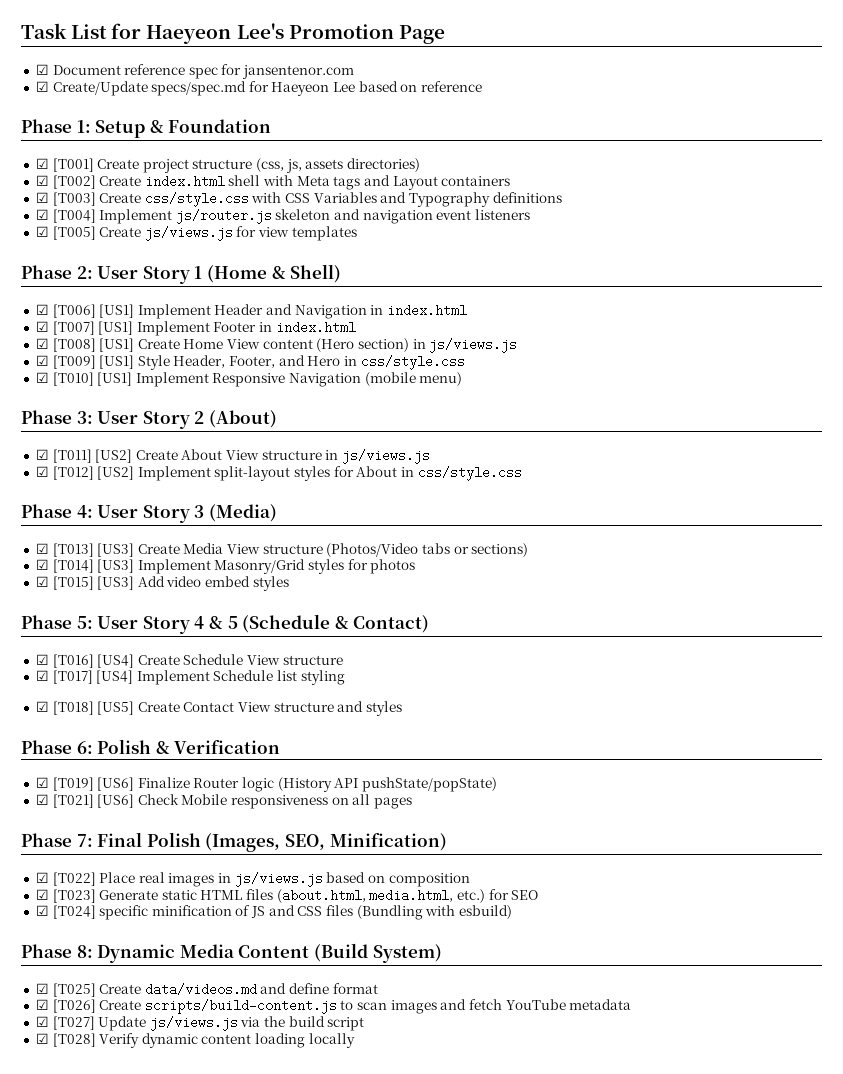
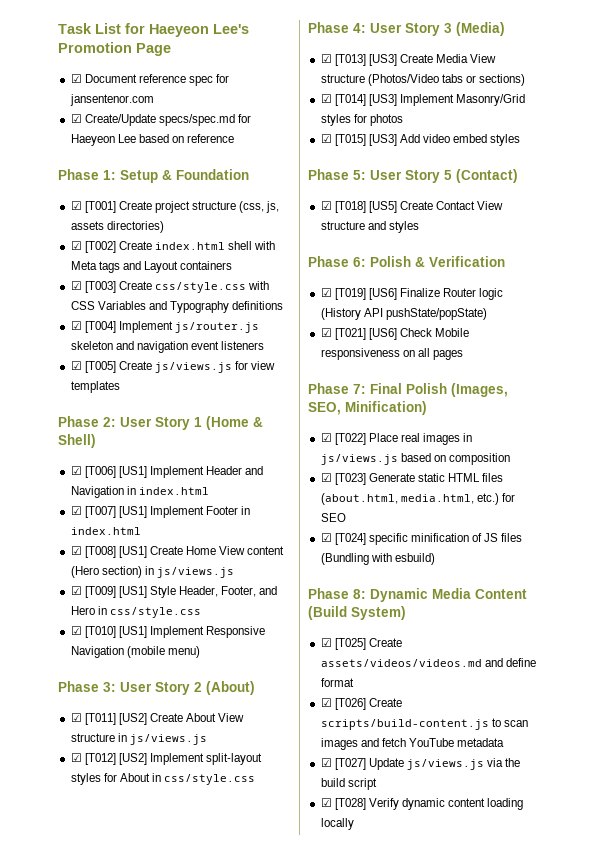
[194,614,430,633] [35,654,343,668] [35,670,345,685] 4 & 5 (Schedule & Contact) // ☑ [T016] [US4] Create Schedule View structure // ☑ [T017] [US4] Implement Schedule list styling -> [444,169,518,183] 5 (Contact)
[268,905,323,916] and CSS -> (499, 537) none
[144,983,257,996] data/videos.md -> [320,659,482,667] assets/videos/videos.md

